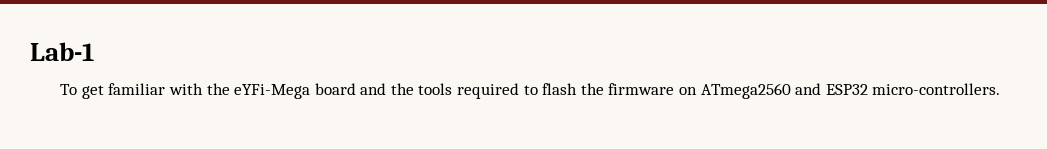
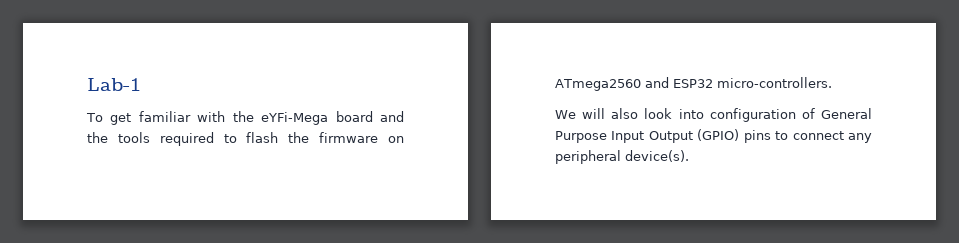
(1001, 89) none -> [555,108,872,122] [555,129,872,143] [555,150,689,164] // We will also look into configuration of General Purpose Input Output (GPIO) pins to connect any peripheral device(s).

